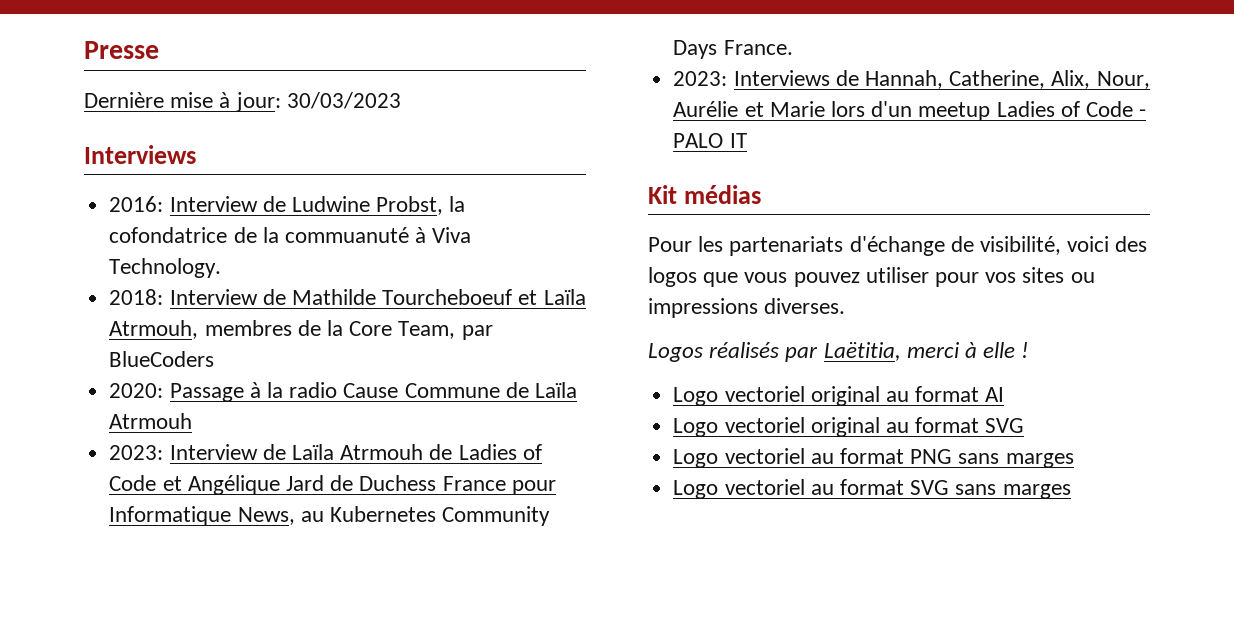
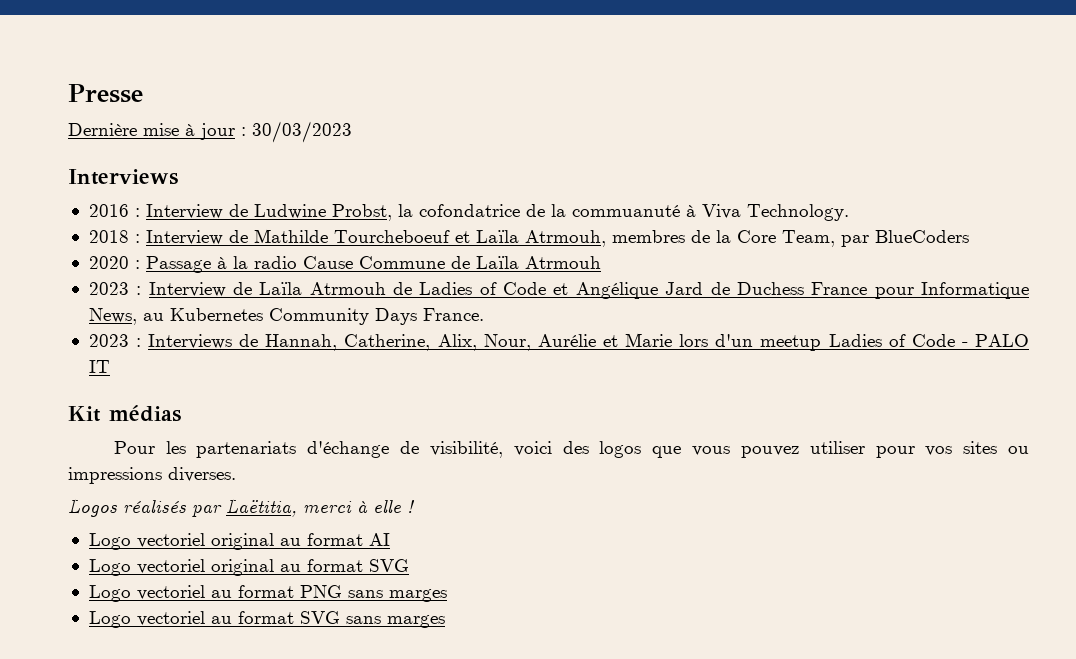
[235,92,281,112] jour: -> [200,123,246,140] jour :
[109,196,164,212] 2016: -> [88,204,140,217] 2016 :
[109,289,164,305] 2018: -> [88,230,140,243] 2018 :
[109,383,164,398] 2020: -> [88,256,140,269] 2020 :
[109,445,164,460] 2023: -> [88,282,142,295] 2023 :
[673,71,728,86] 2023: -> [88,334,142,347] 2023 :

